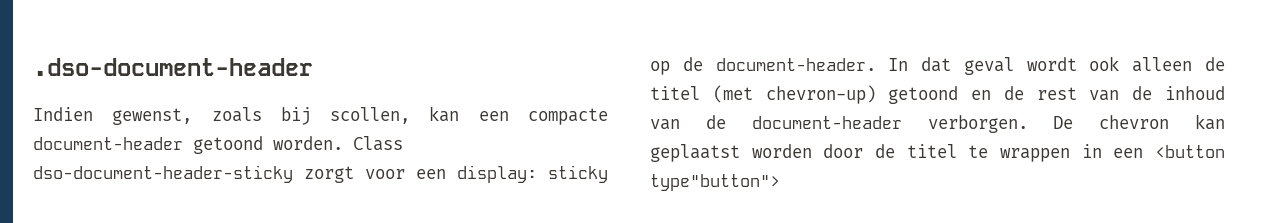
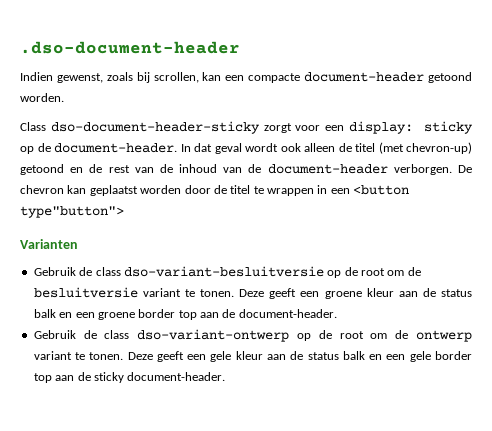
[330,107,411,124] scollen, -> [153,72,199,83] scrollen,
(343, 143) none -> (64, 97) //
(780, 182) none -> [20,239,78,249] [33,266,421,278] [33,287,473,299] [33,309,337,320] [33,329,472,342] [33,351,473,362] [33,372,226,383] // Varianten // Gebruik de class dso-variant-besluitversie op de root om de besluitversie variant te tonen. Deze geeft een groene kleur aan de status balk en een groene border top aan de document-header. // Gebruik de class dso-variant-ontwerp op de root om de ontwerp variant te tonen. Deze geeft een gele kleur aan de status balk en een gele border top aan de sticky document-header.

